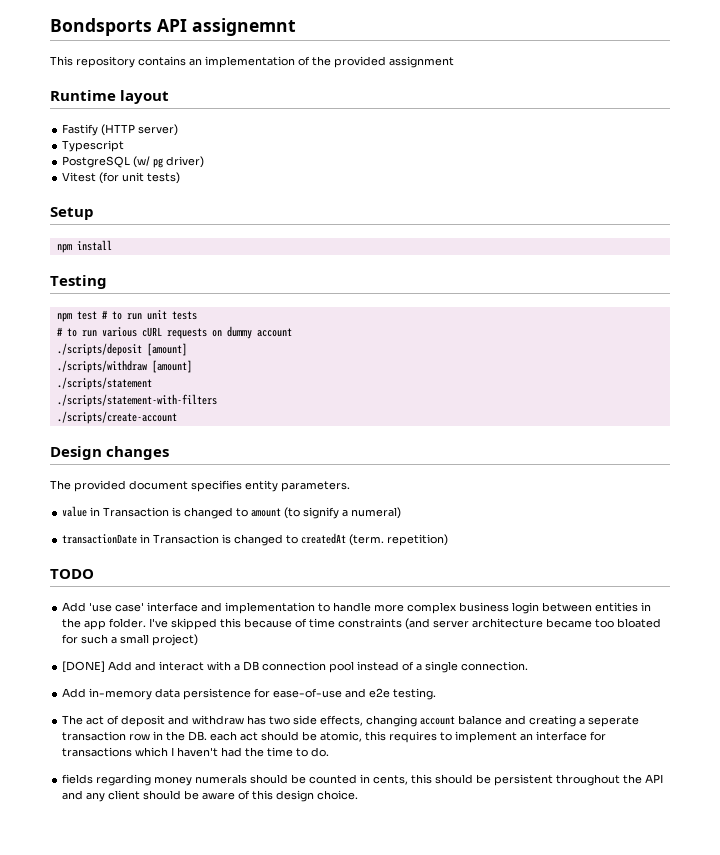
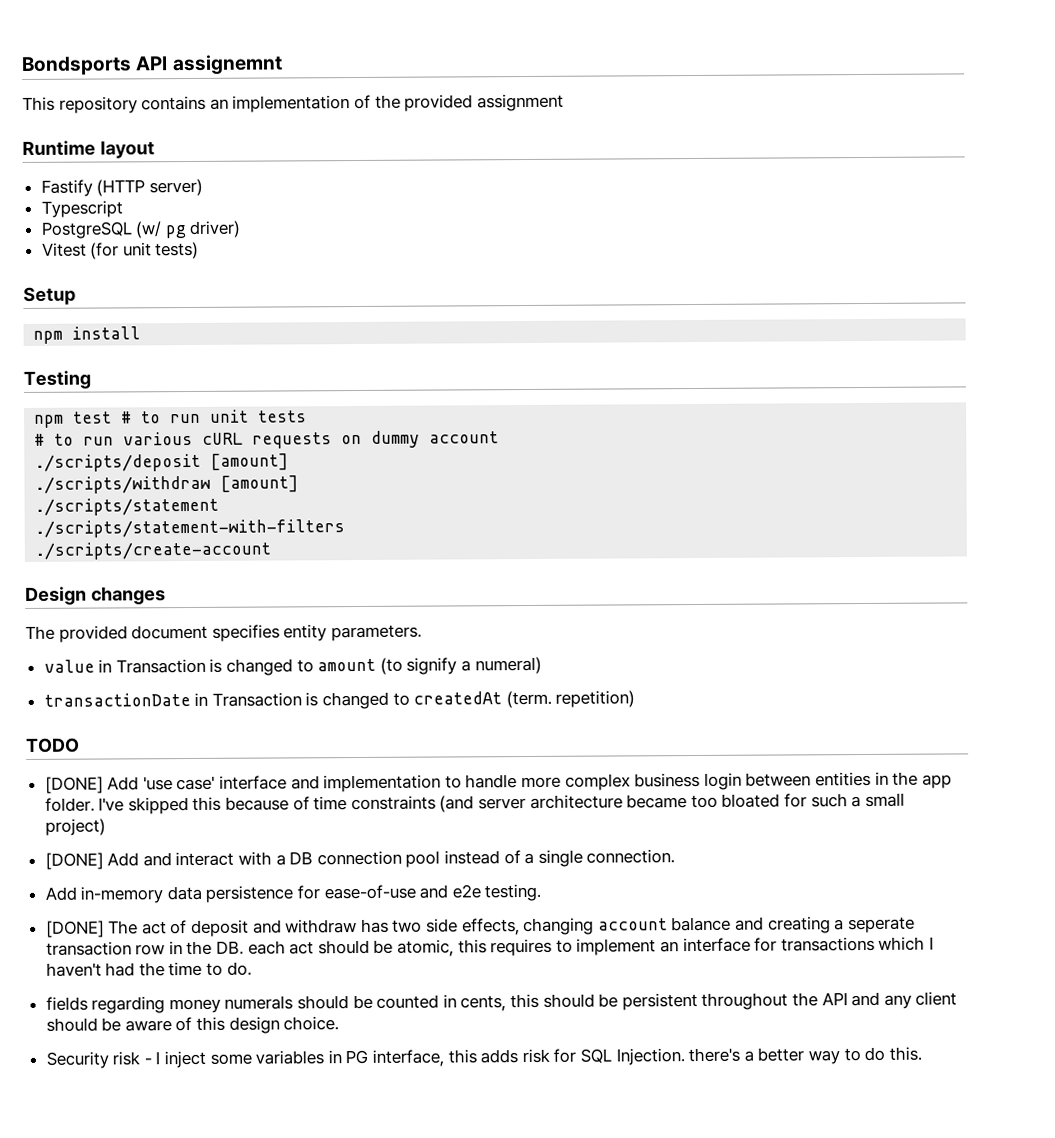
(94, 574) none -> [44,776,104,794] [DONE]
(437, 694) none -> [45,920,105,938] [DONE]
(359, 795) none -> [45,1046,922,1069] // Security risk - I inject some variables in PG interface, this adds risk for SQL Injection. there's a better way to do this.

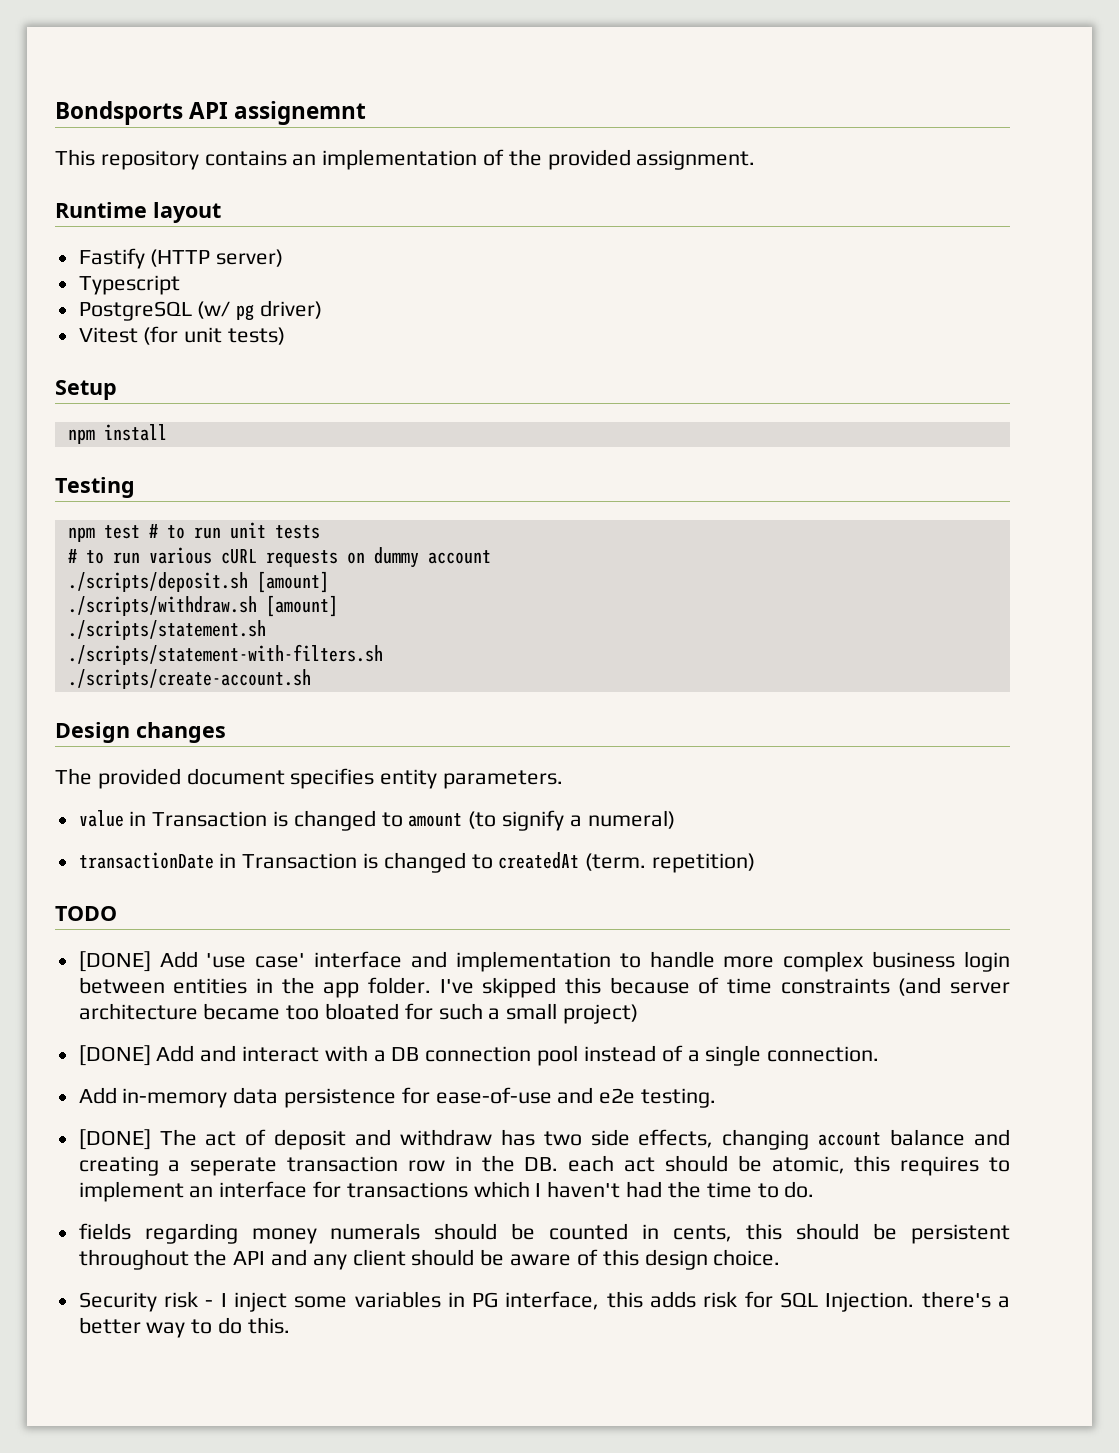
[476,93,564,112] assignment -> [636,150,756,170] assignment.
[34,453,290,472] [34,475,300,494] [34,497,220,516] [34,519,346,538] [34,541,272,560] ./scripts/deposit [amount] // ./scripts/withdraw [amount] // ./scripts/statement // ./scripts/statement-with-filters // ./scripts/create-account -> [67,571,329,593] [67,595,338,617] [67,620,266,640] [67,644,383,665] [67,669,311,689] ./scripts/deposit.sh [amount] // ./scripts/withdraw.sh [amount] // ./scripts/statement.sh // ./scripts/statement-with-filters.sh // ./scripts/create-account.sh

